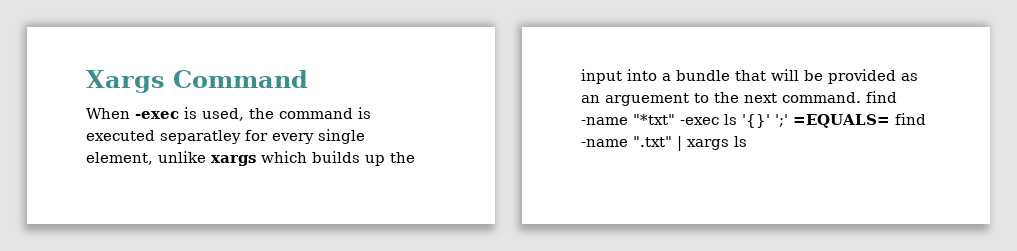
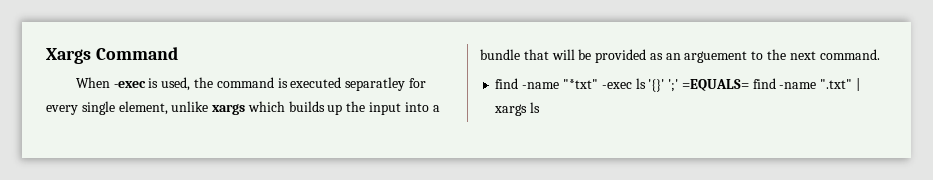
(861, 97) none -> (880, 54) //

